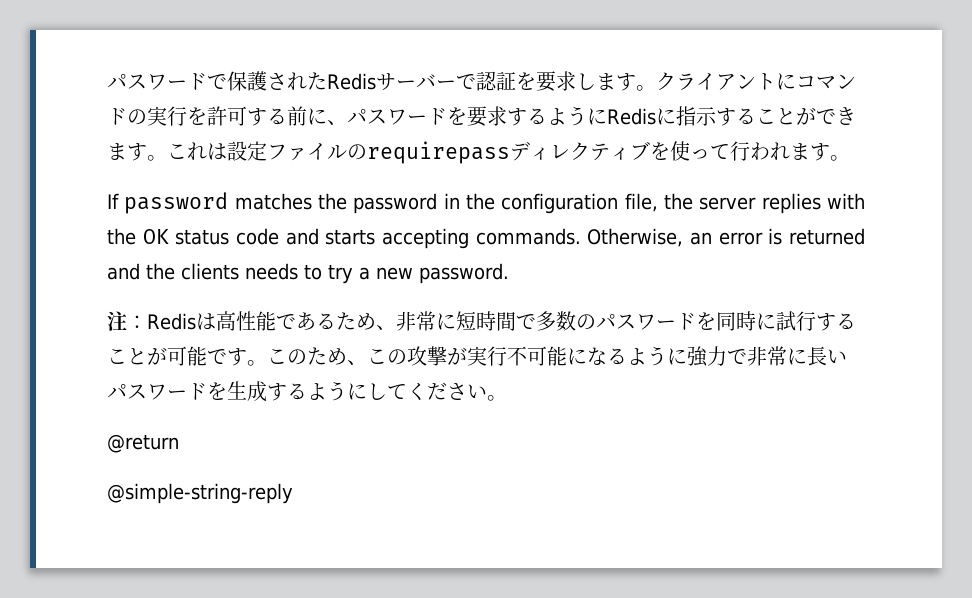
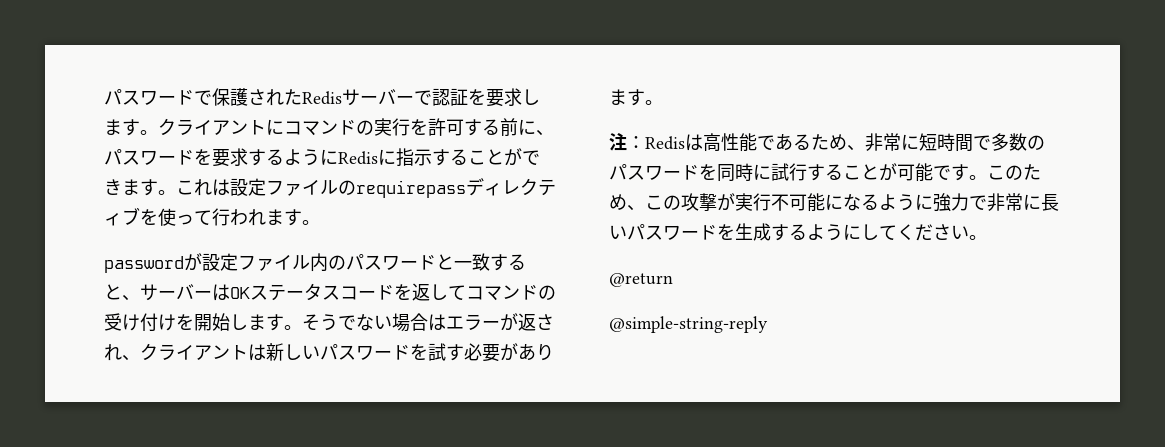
[107,192,866,214] [107,228,865,249] [107,263,509,284] If password matches the password in the configuration file, the server replies with the OK status code and starts accepting commands. Otherwise, an error is returned and the clients needs to try a new password. -> [104,253,526,273] [104,283,556,301] [104,313,554,332] [104,343,554,362] [609,89,663,106] passwordが設定ファイル内のパスワードと一致すると、サーバーはOKステータスコードを返してコマンドの受け付けを開始します。そうでない場合はエラーが返され、クライアントは新しいパスワードを試す必要があります。

